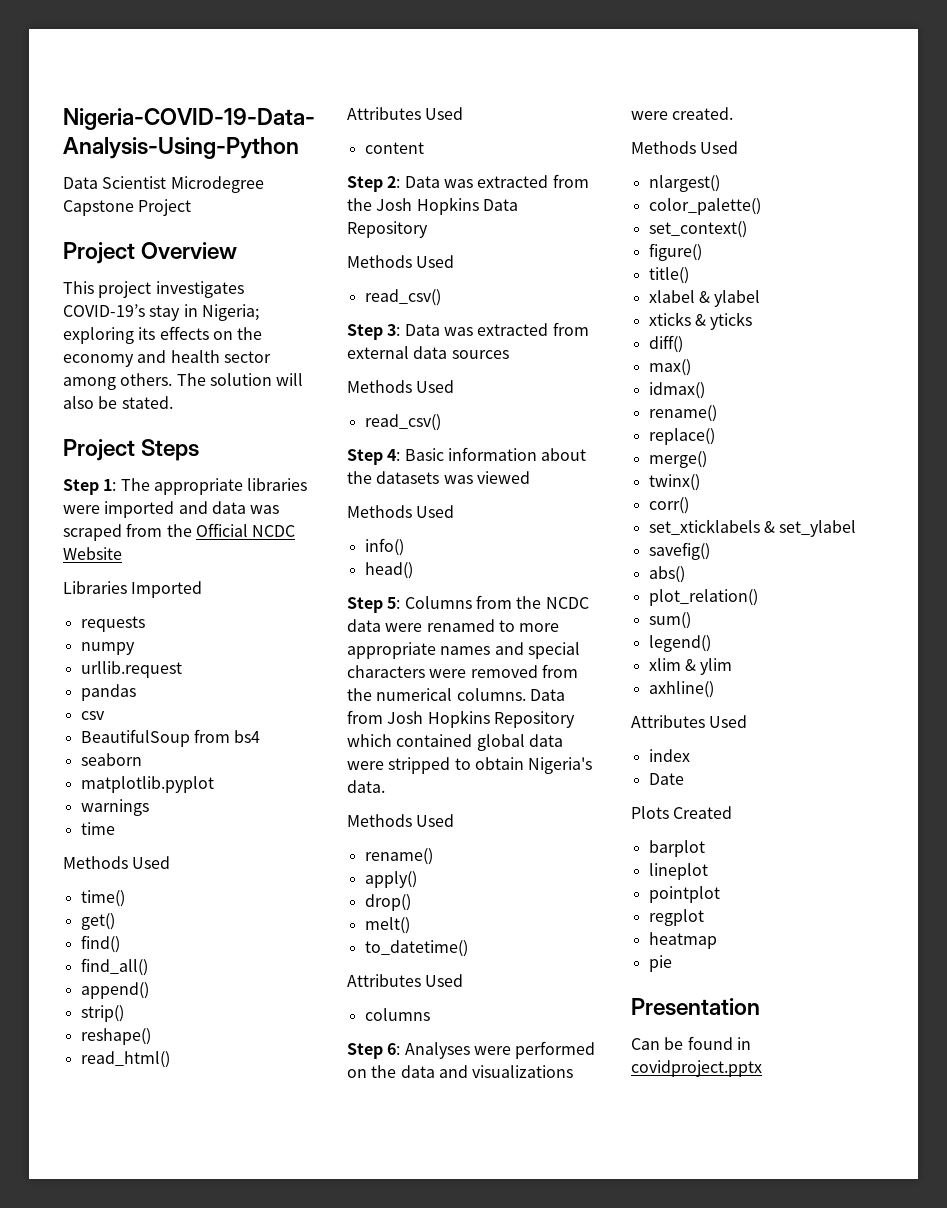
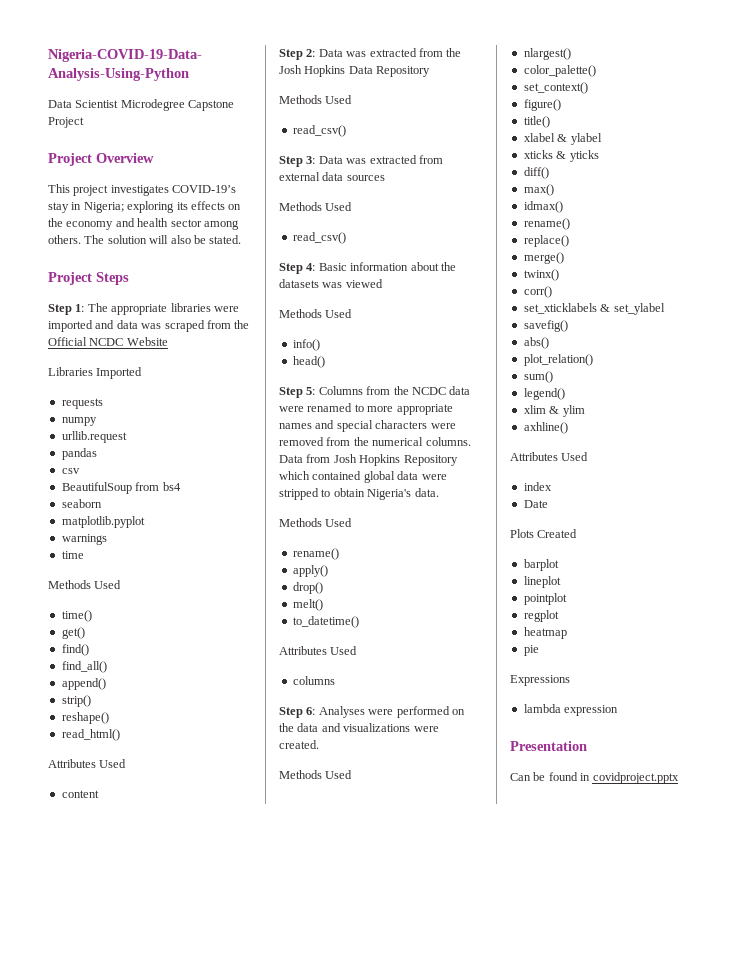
(672, 963) none -> [510,675,570,686] [523,704,619,716] // Expressions // lambda expression

